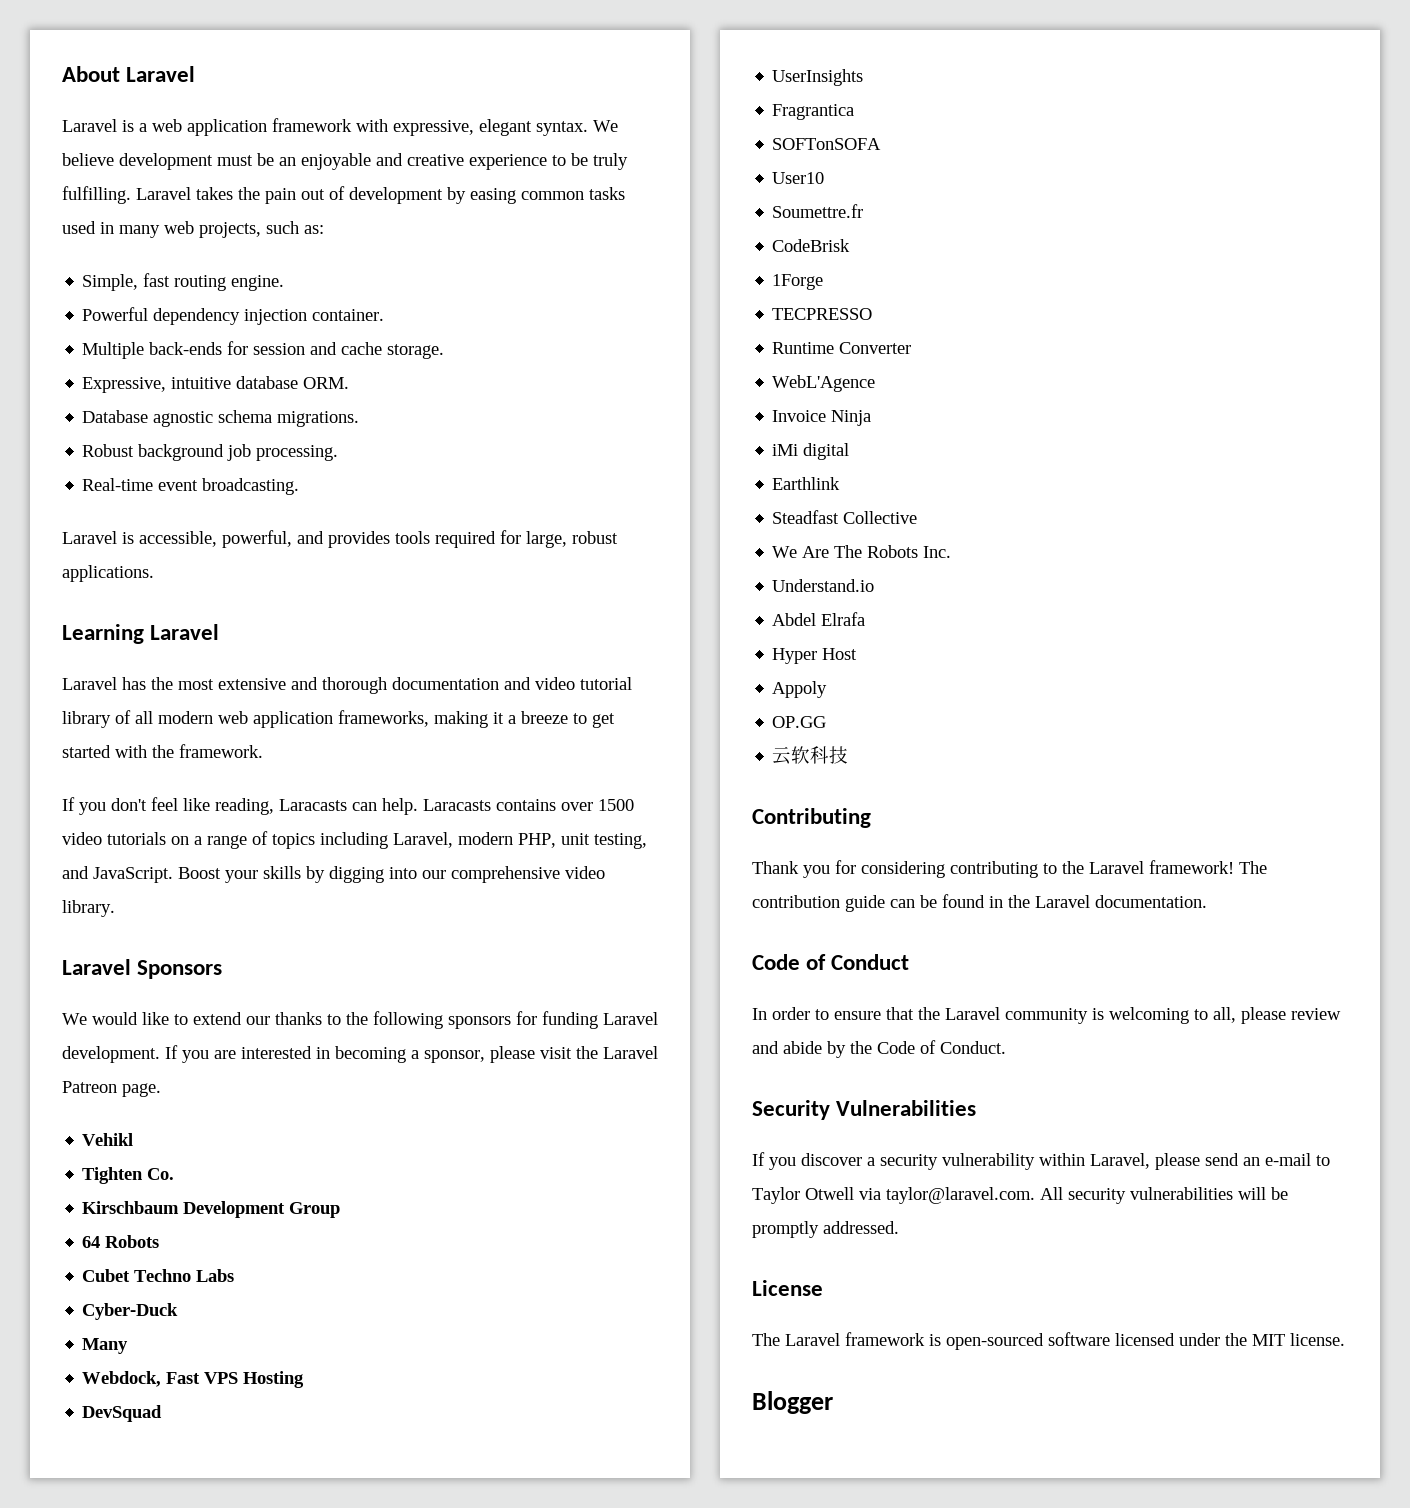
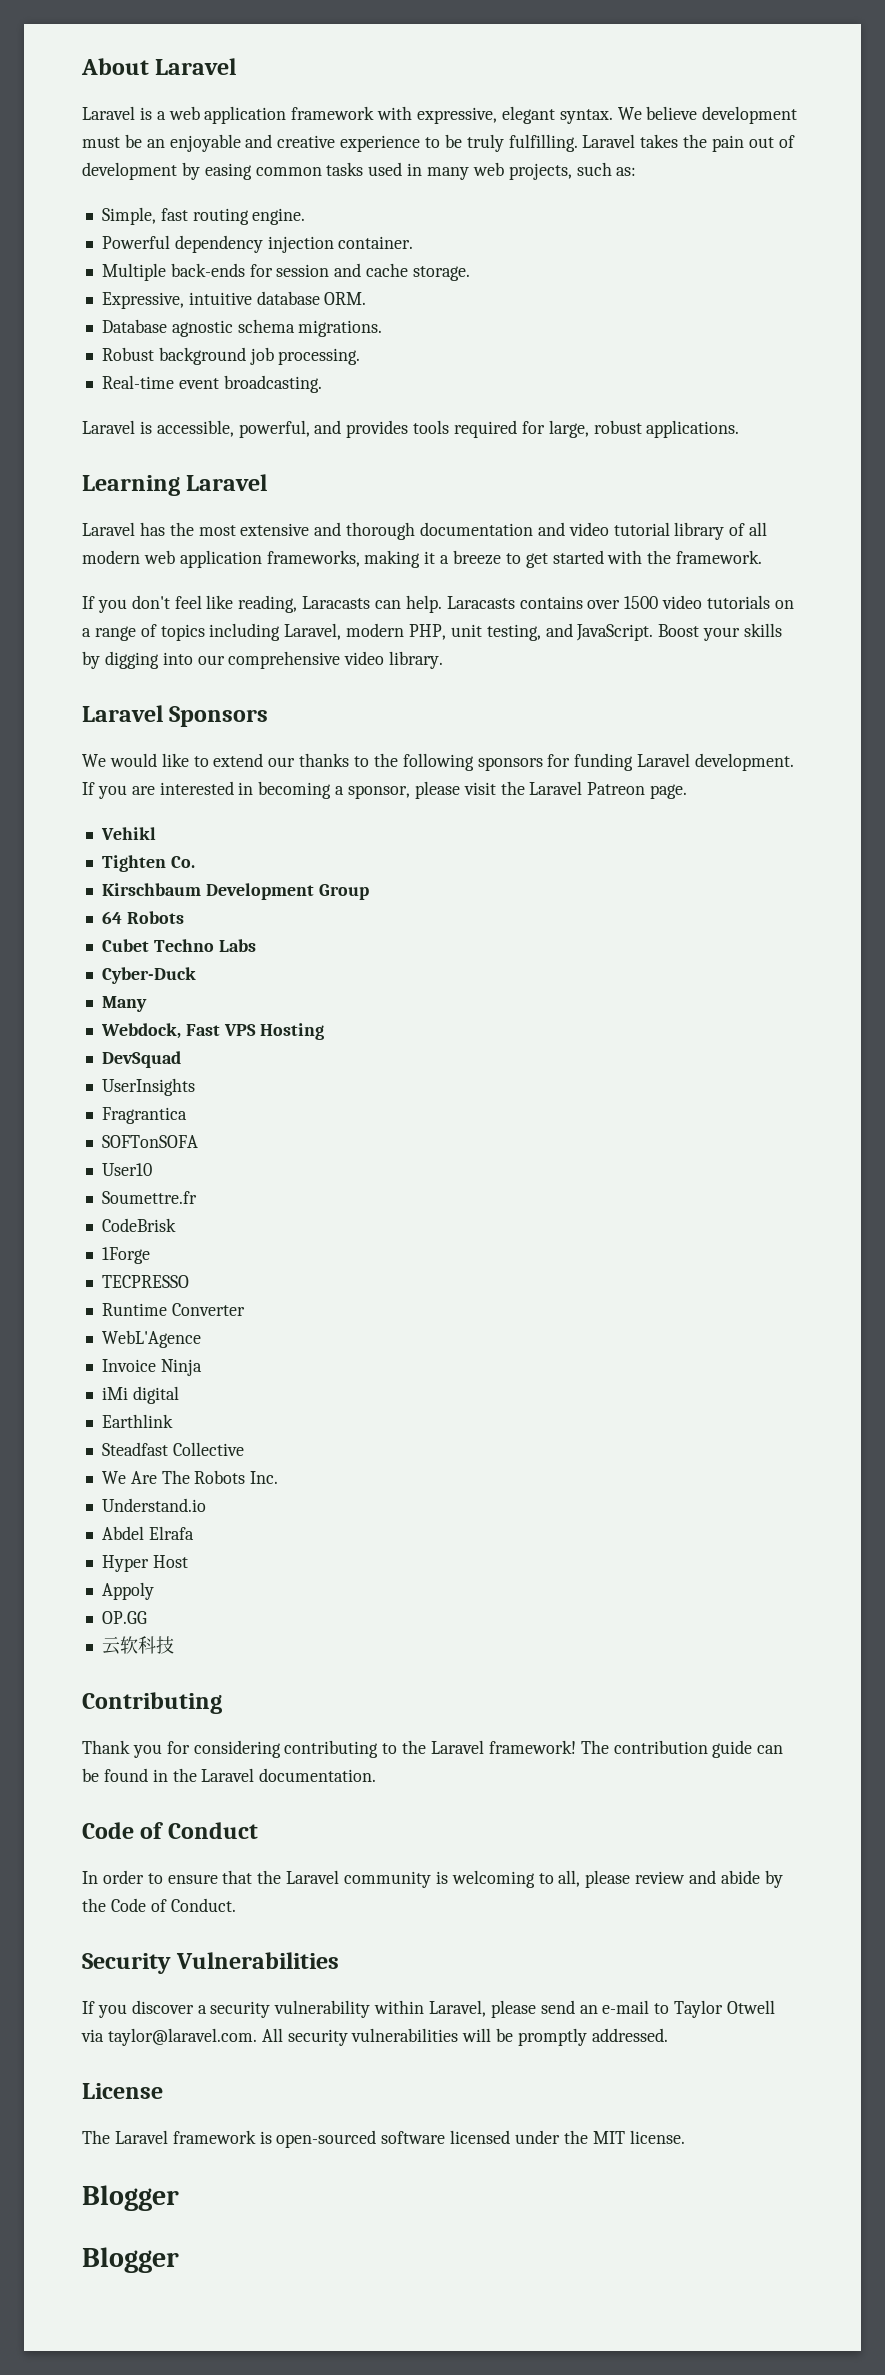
(833, 1402) none -> [82,2247,179,2273] // Blogger

